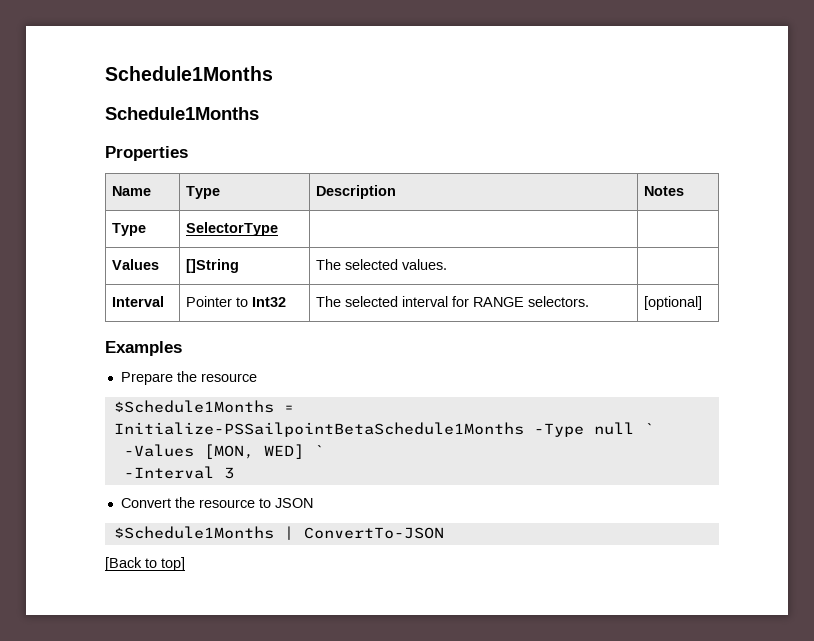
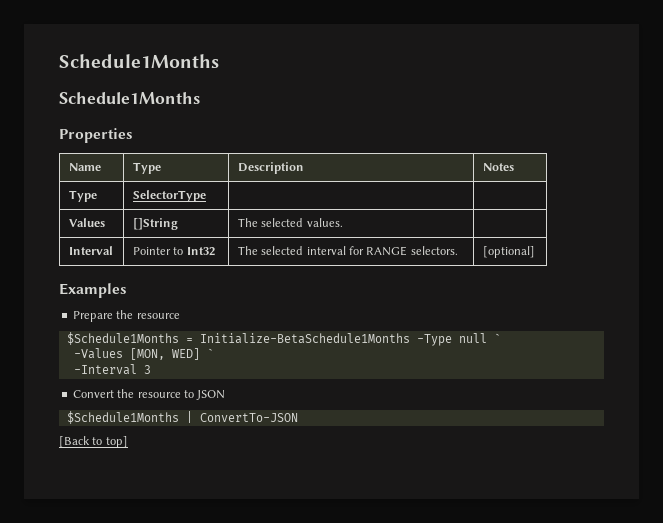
[113,422,524,437] Initialize-PSSailpointBetaSchedule1Months -> [199,333,410,344] Initialize-BetaSchedule1Months

